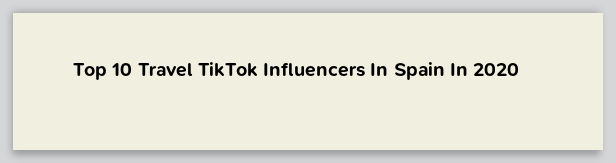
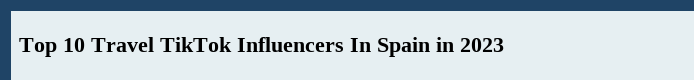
[449,63,520,76] In 2020 -> [436,37,504,52] in 2023

